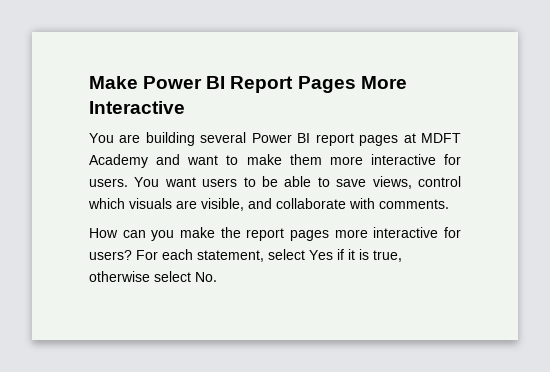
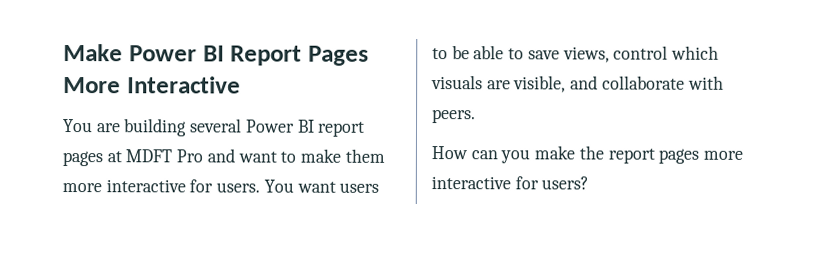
[89,154,148,168] Academy -> [176,149,204,163] Pro
[379,199,449,209] comments. -> [432,109,476,124] peers.
[136,249,402,262] [89,271,217,282] For each statement, select Yes if it is true, otherwise select No. -> (590, 183) none

